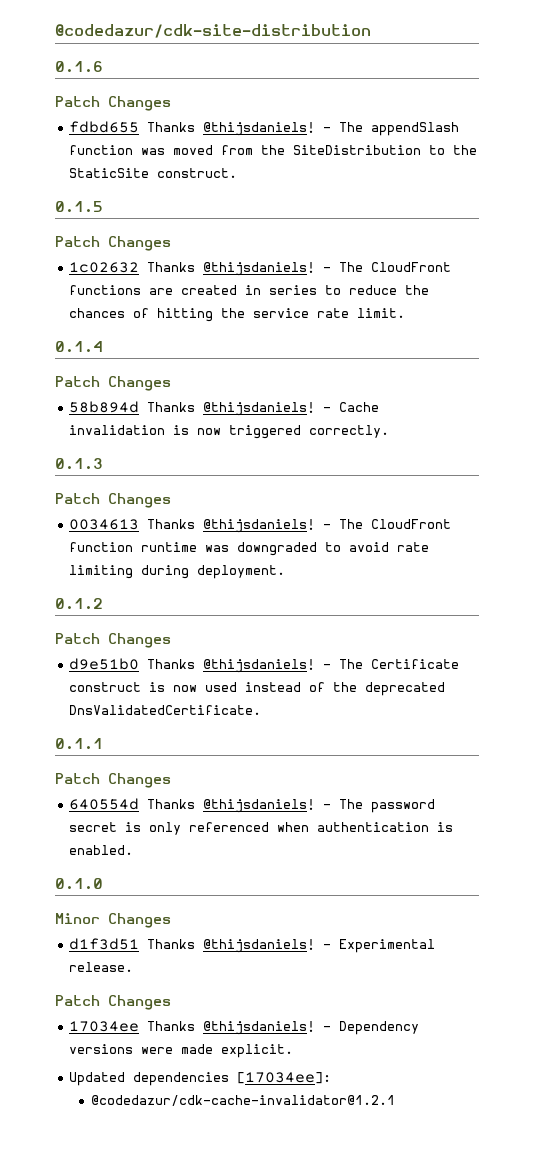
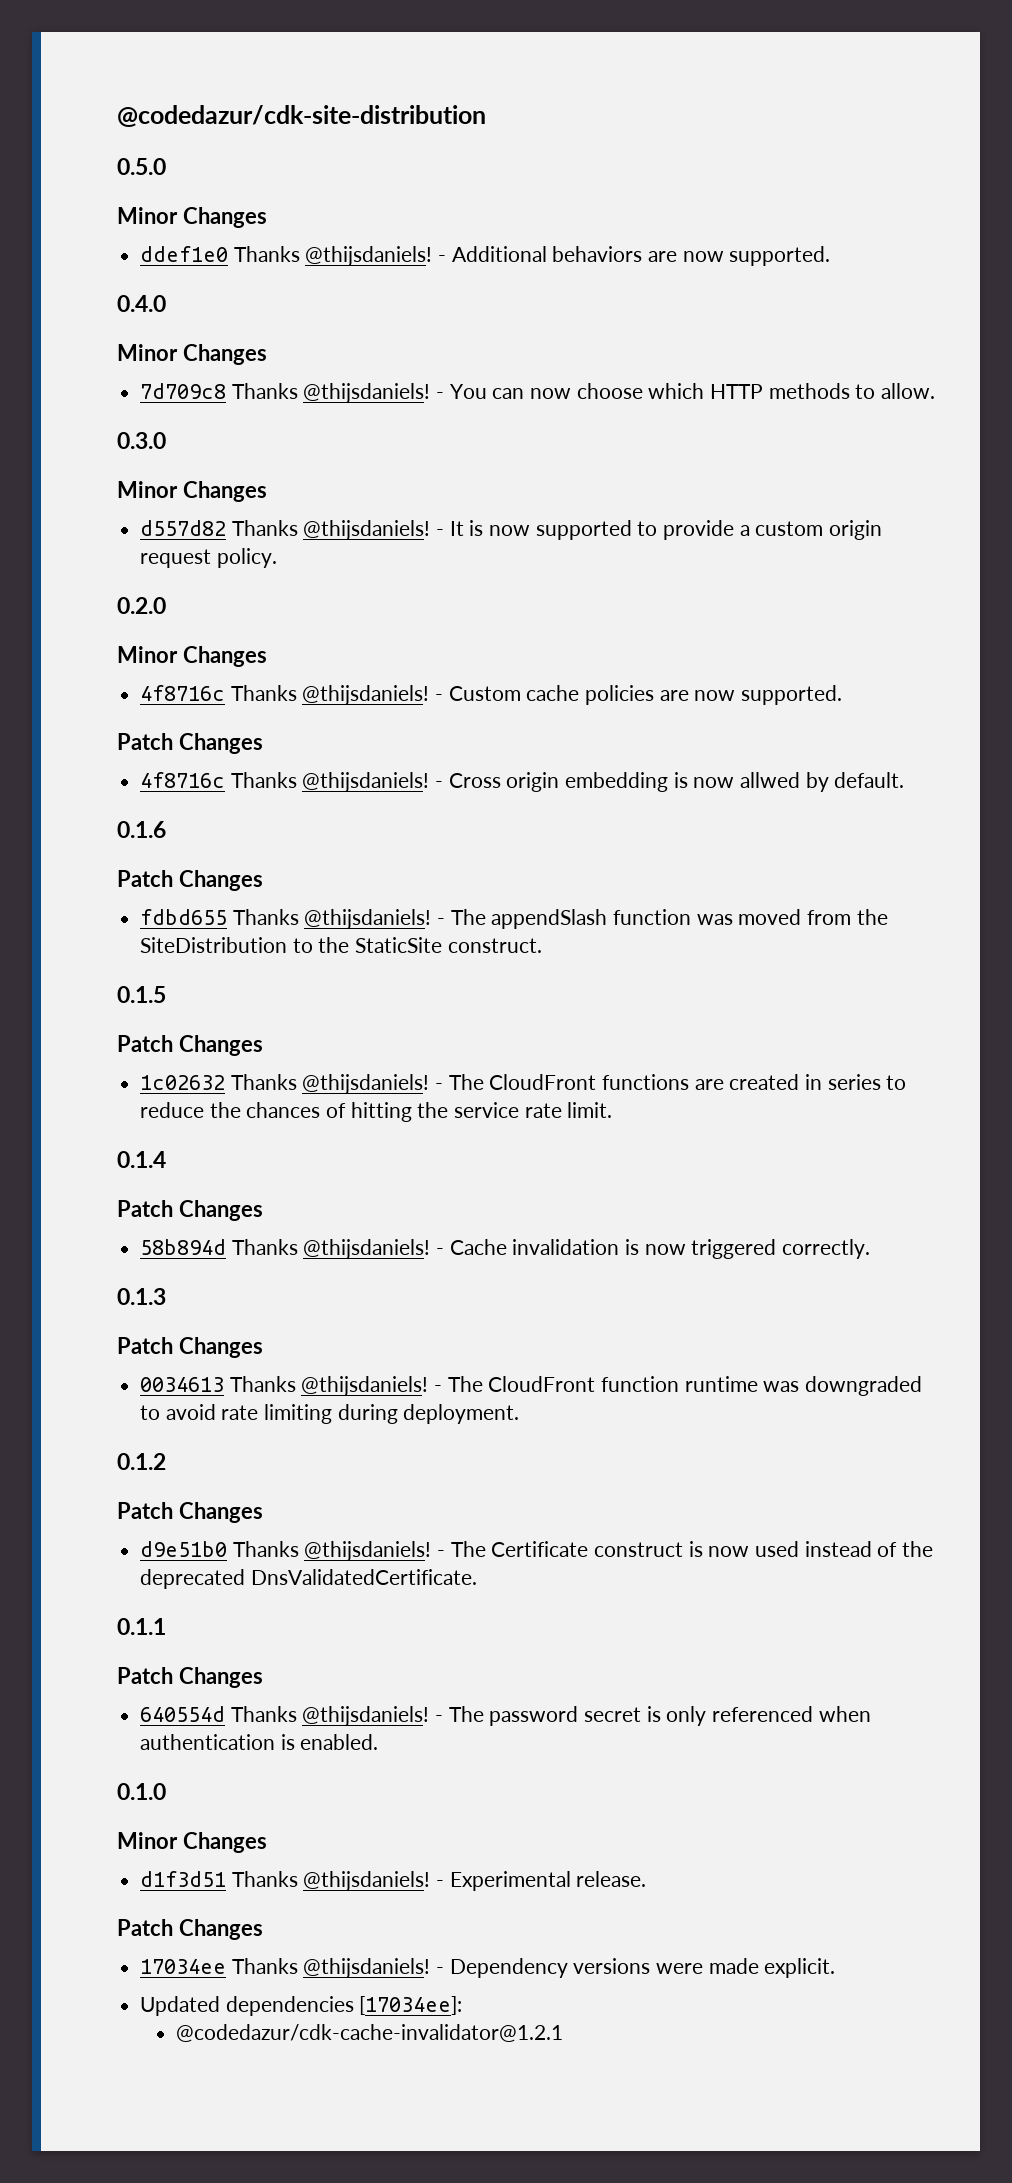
(371, 31) none -> [117,158,166,175] [117,207,267,228] [140,246,831,266] [117,295,166,312] [117,344,267,365] [140,383,936,403] [117,432,166,449] [117,481,267,502] [140,520,883,540] [140,548,277,568] [117,597,166,614] [117,646,267,667] [140,685,843,705] [117,733,263,754] [140,772,905,792] // 0.5.0 // Minor Changes // ddef1e0 Thanks @thijsdaniels! - Additional behaviors are now supported. // 0.4.0 // Minor Changes // 7d709c8 Thanks @thijsdaniels! - You can now choose which HTTP methods to allow. // 0.3.0 // Minor Changes // d557d82 Thanks @thijsdaniels! - It is now supported to provide a custom origin request policy. // 0.2.0 // Minor Changes // 4f8716c Thanks @thijsdaniels! - Custom cache policies are now supported. // Patch Changes // 4f8716c Thanks @thijsdaniels! - Cross origin embedding is now allwed by default.

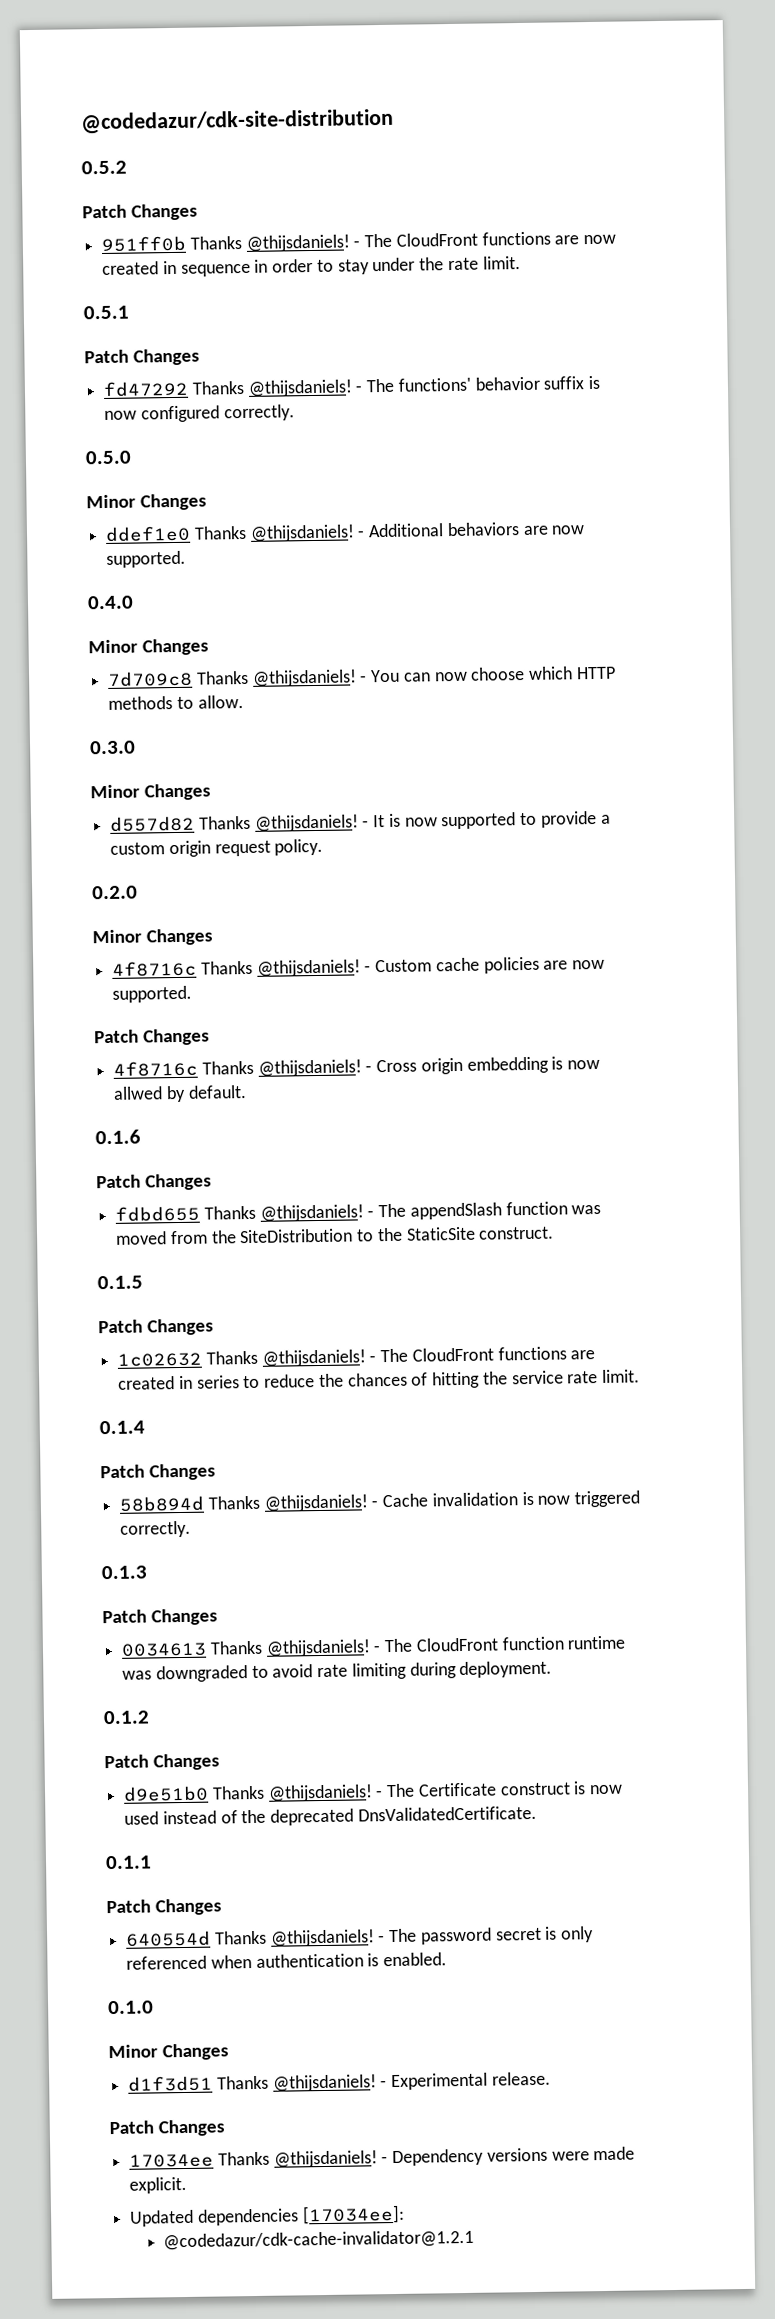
(486, 116) none -> [81,160,127,175] [82,203,199,221] [101,231,617,252] [102,256,521,277] [83,305,129,320] [84,348,201,366] [103,375,601,397] [104,404,295,423] // 0.5.2 // Patch Changes // 951ff0b Thanks @thijsdaniels! - The CloudFront functions are now created in sequence in order to stay under the rate limit. // 0.5.1 // Patch Changes // fd47292 Thanks @thijsdaniels! - The functions' behavior suffix is now configured correctly.

